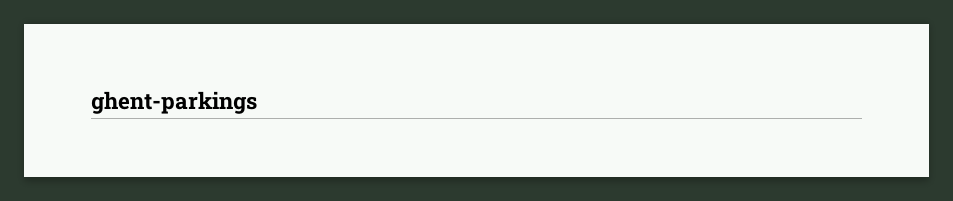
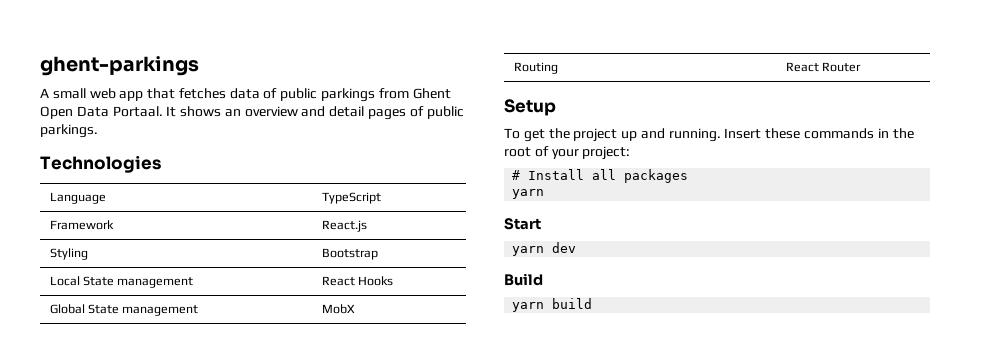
(257, 102) none -> [40,88,451,102] [40,106,464,120] [40,124,98,138] [40,155,161,173] [49,192,106,204] [321,192,381,204] [49,220,114,230] [321,220,367,232] [49,248,88,260] [321,248,378,260] [49,276,194,288] [321,276,394,286] [49,304,199,316] [321,304,355,314] [513,62,558,74] [785,62,862,72] [504,99,556,116] [504,128,914,142] [504,146,631,160] [512,169,689,183] [512,189,545,199] [504,218,541,230] [512,242,577,256] [504,273,543,286] [512,298,593,312] // A small web app that fetches data of public parkings from Ghent Open Data Portaal. It shows an overview and detail pages of public parkings. // Technologies // Language | TypeScript // Framework | React.js // Styling | Bootstrap // Local State management | React Hooks // Global State management | MobX // Routing | React Router // Setup // To get the project up and running. Insert these commands in the root of your project: // # Install all packages // yarn // Start // yarn dev // Build // yarn build

